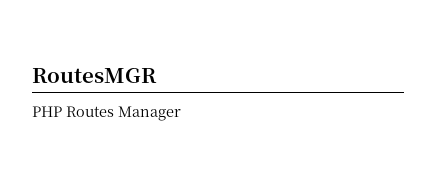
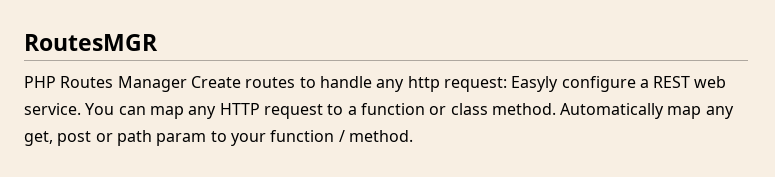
(181, 113) none -> [190,76,727,92] [24,103,734,119] [24,130,413,146] Create routes to handle any http request: Easyly configure a REST web service. You can map any HTTP request to a function or class method. Automatically map any get, post or path param to your function / method.

